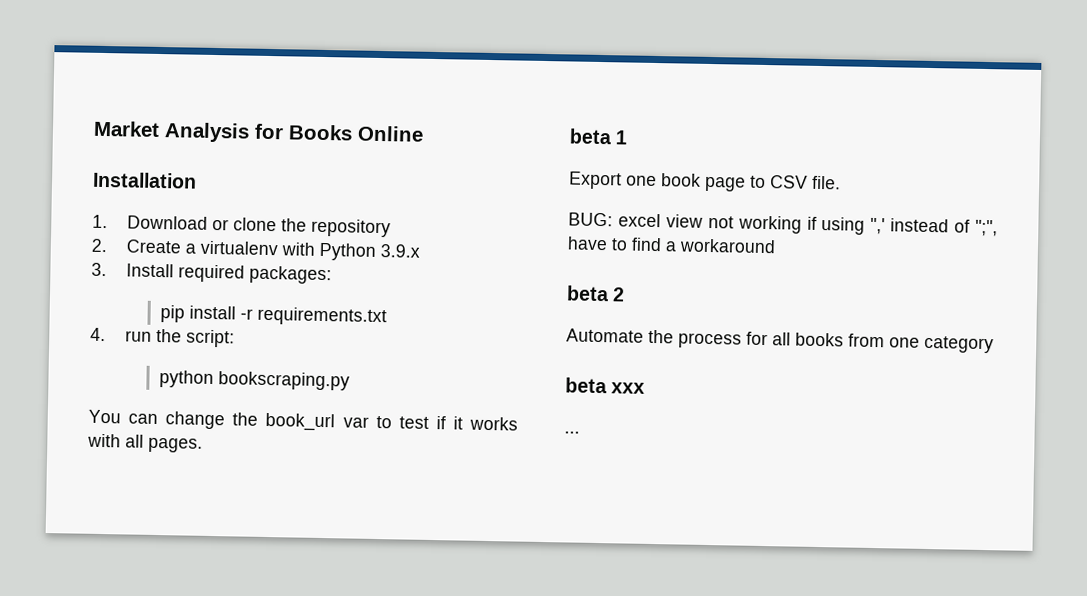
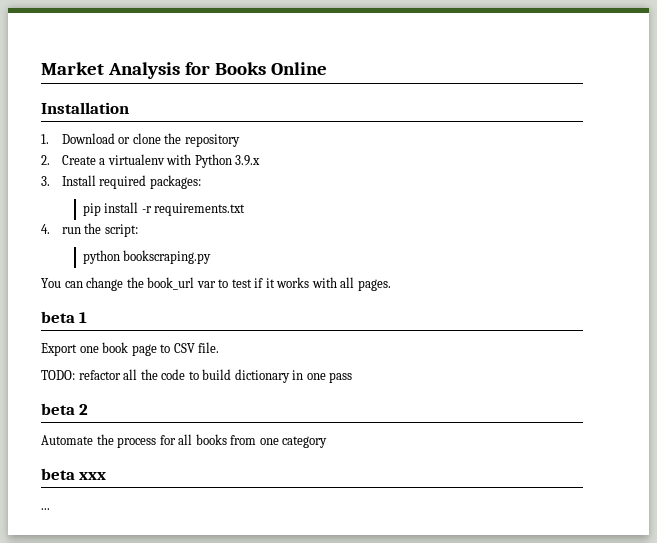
[568,212,998,237] [567,236,776,254] BUG: excel view not working if using ",' instead of ";", have to find a workaround -> [41,369,353,383] TODO: refactor all the code to build dictionary in one pass

